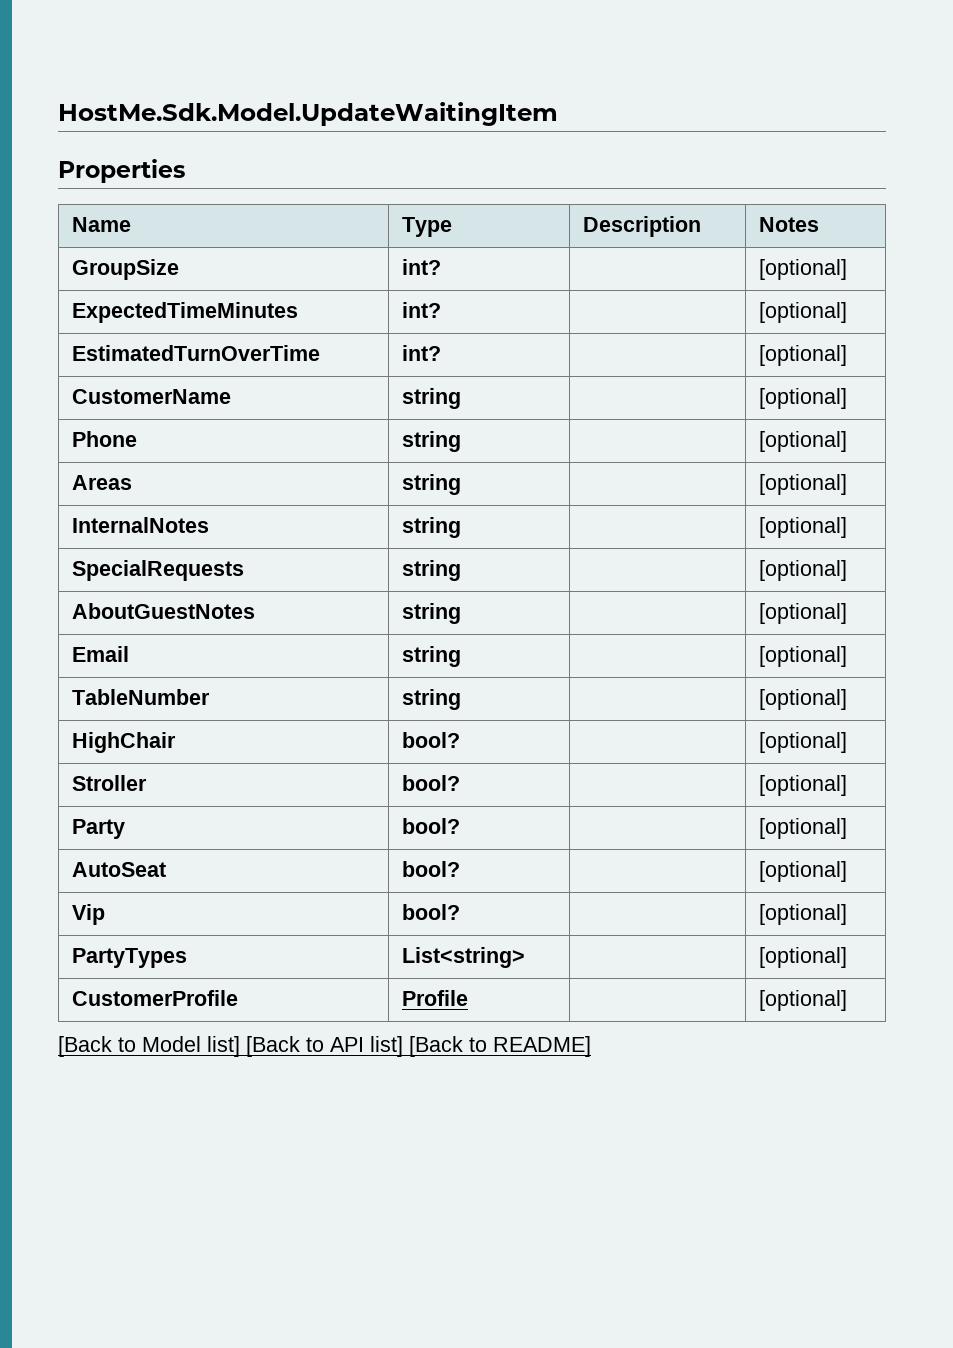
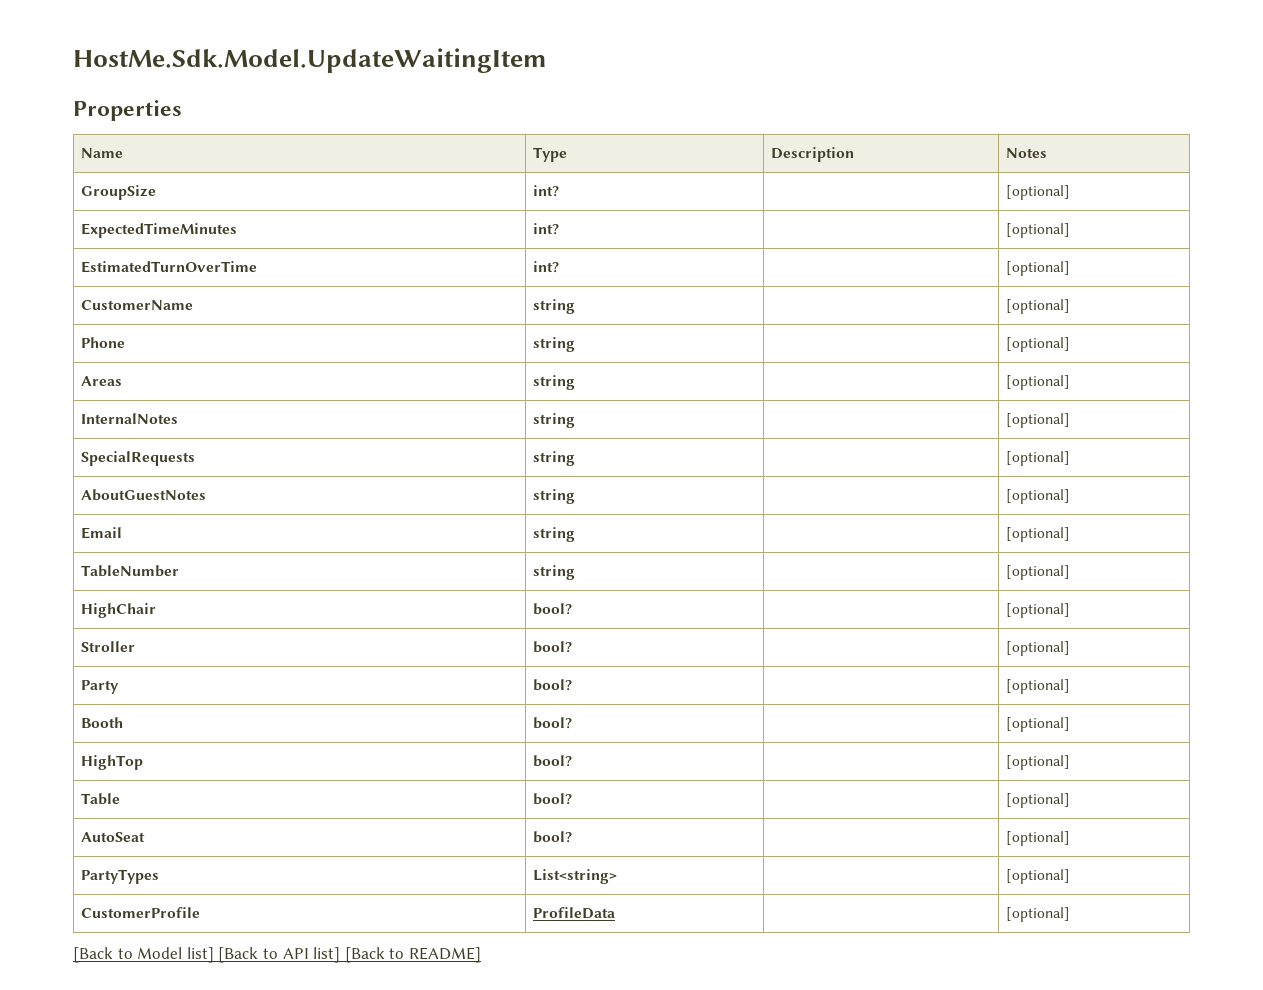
[72,862,167,877] [402,861,461,877] [759,861,848,882] [72,904,106,925] AutoSeat | bool? | | [optional] // Vip -> [81,717,124,728] [533,717,573,729] [1006,717,1071,732] [81,755,144,770] [533,755,573,767] [1006,755,1071,770] [81,793,121,805] [533,793,573,805] [1006,793,1071,808] [81,832,146,842] Booth | bool? | | [optional] // HighTop | bool? | | [optional] // Table | bool? | | [optional] // AutoSeat
[402,990,469,1006] Profile -> [533,907,616,919] ProfileData

